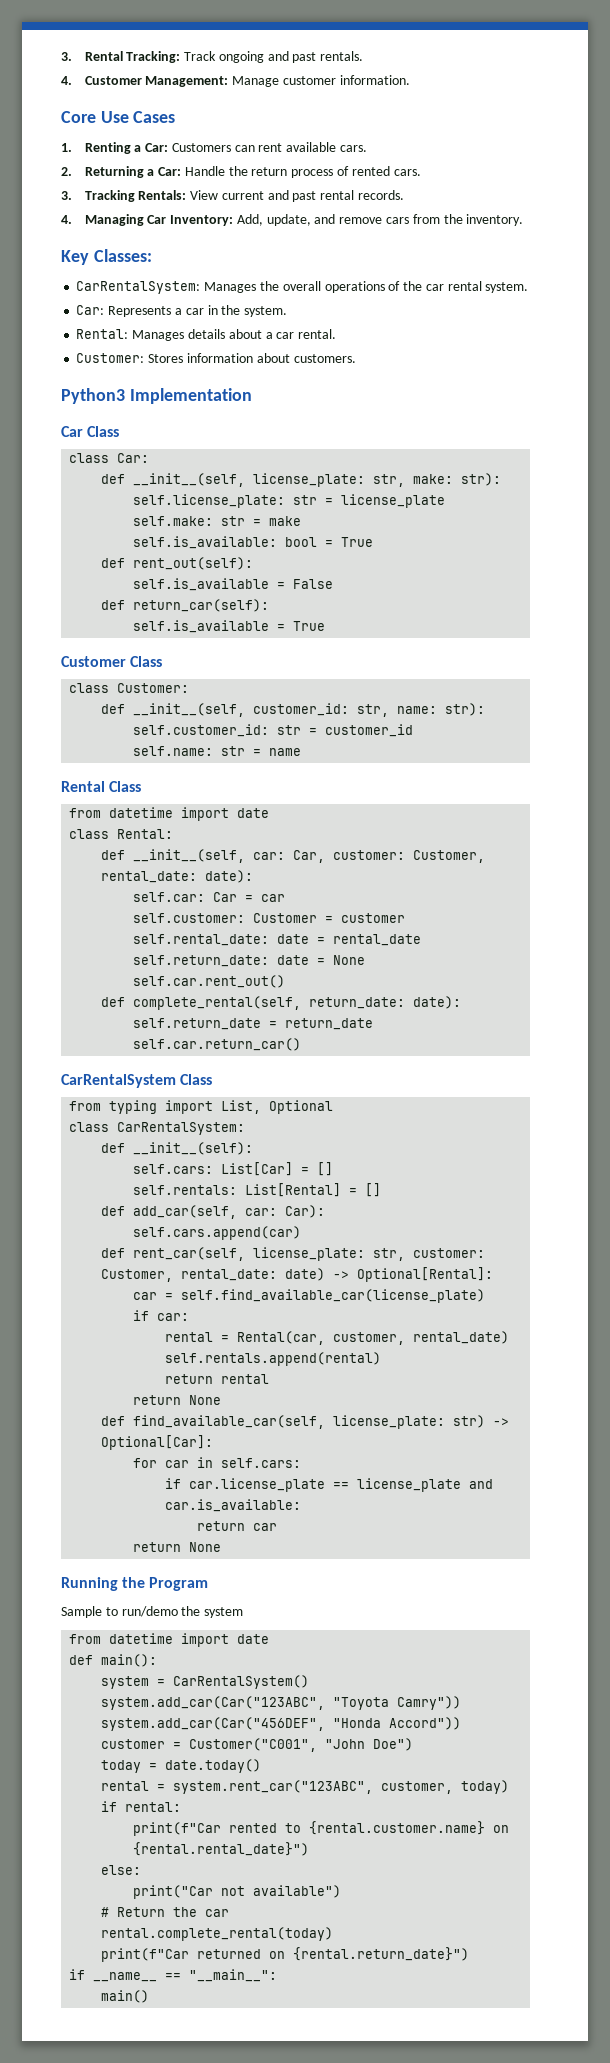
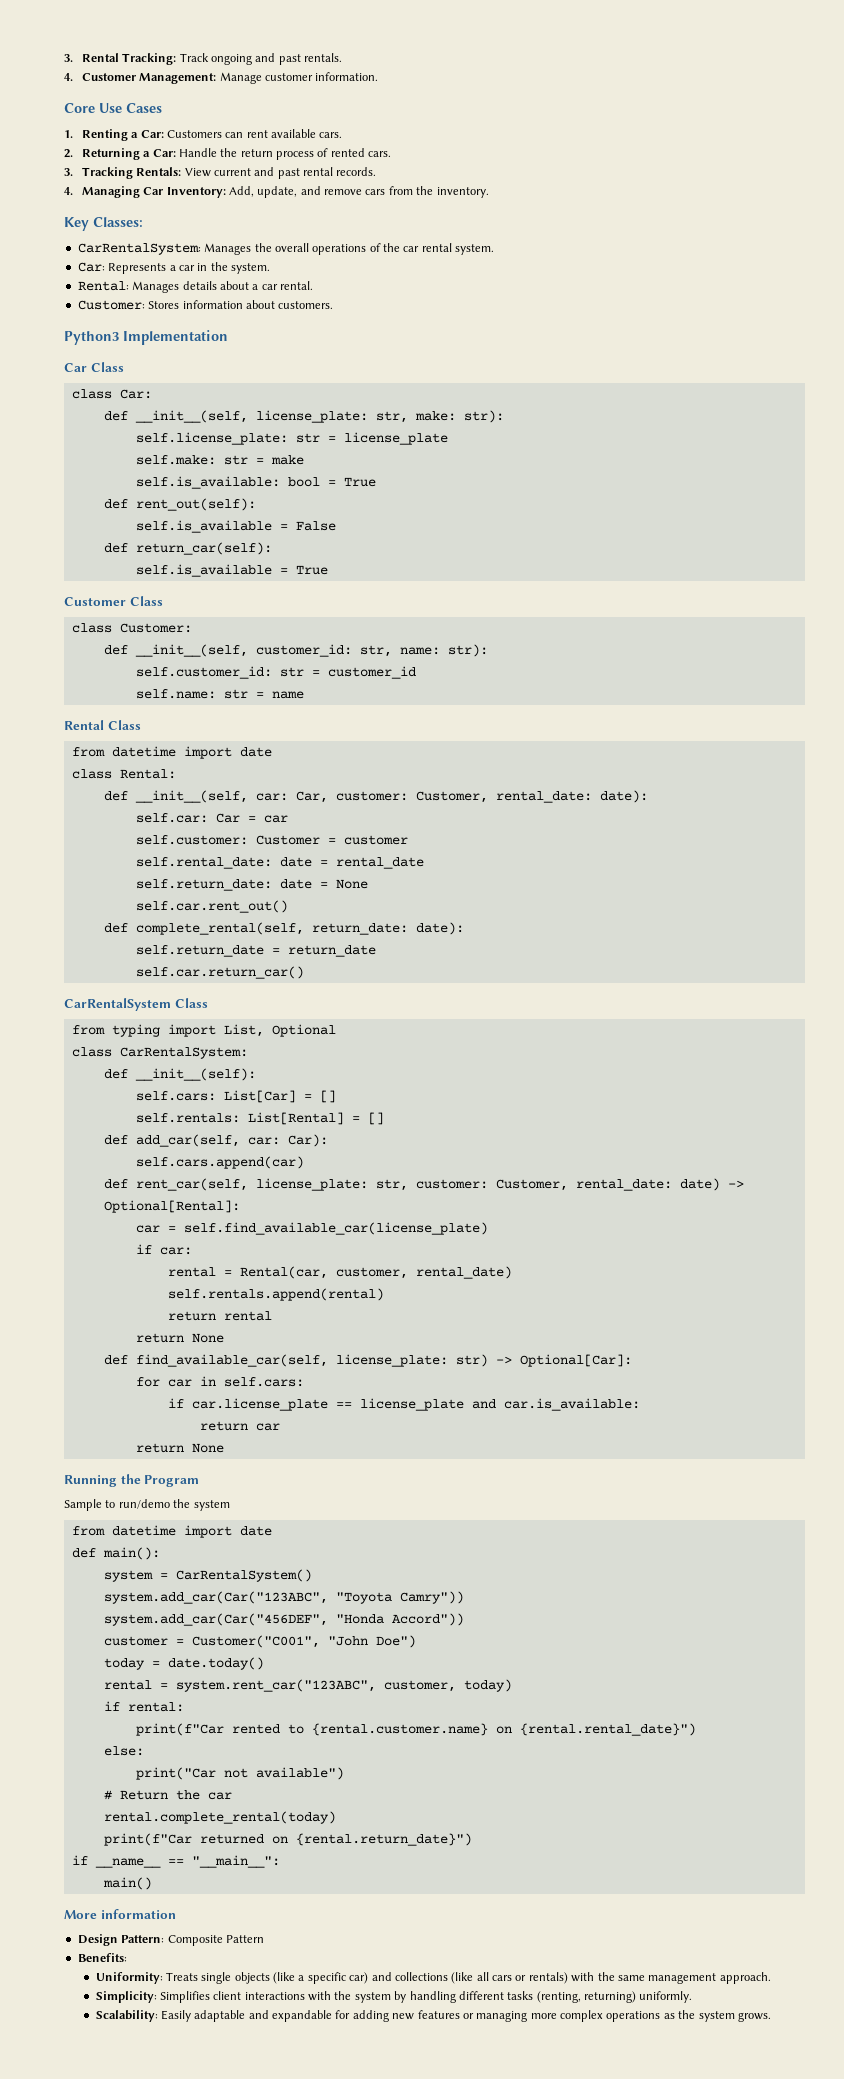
(150, 1996) none -> [64,1909,176,1919] [77,1934,264,1946] [77,1953,127,1962] [95,1972,771,1984] [95,1991,693,2003] [95,2010,771,2022] // More information // Design Pattern: Composite Pattern // Benefits: // Uniformity: Treats single objects (like a specific car) and collections (like all cars or rentals) with the same management approach. // Simplicity: Simplifies client interactions with the system by handling different tasks (renting, returning) uniformly. // Scalability: Easily adaptable and expandable for adding new features or managing more complex operations as the system grows.

